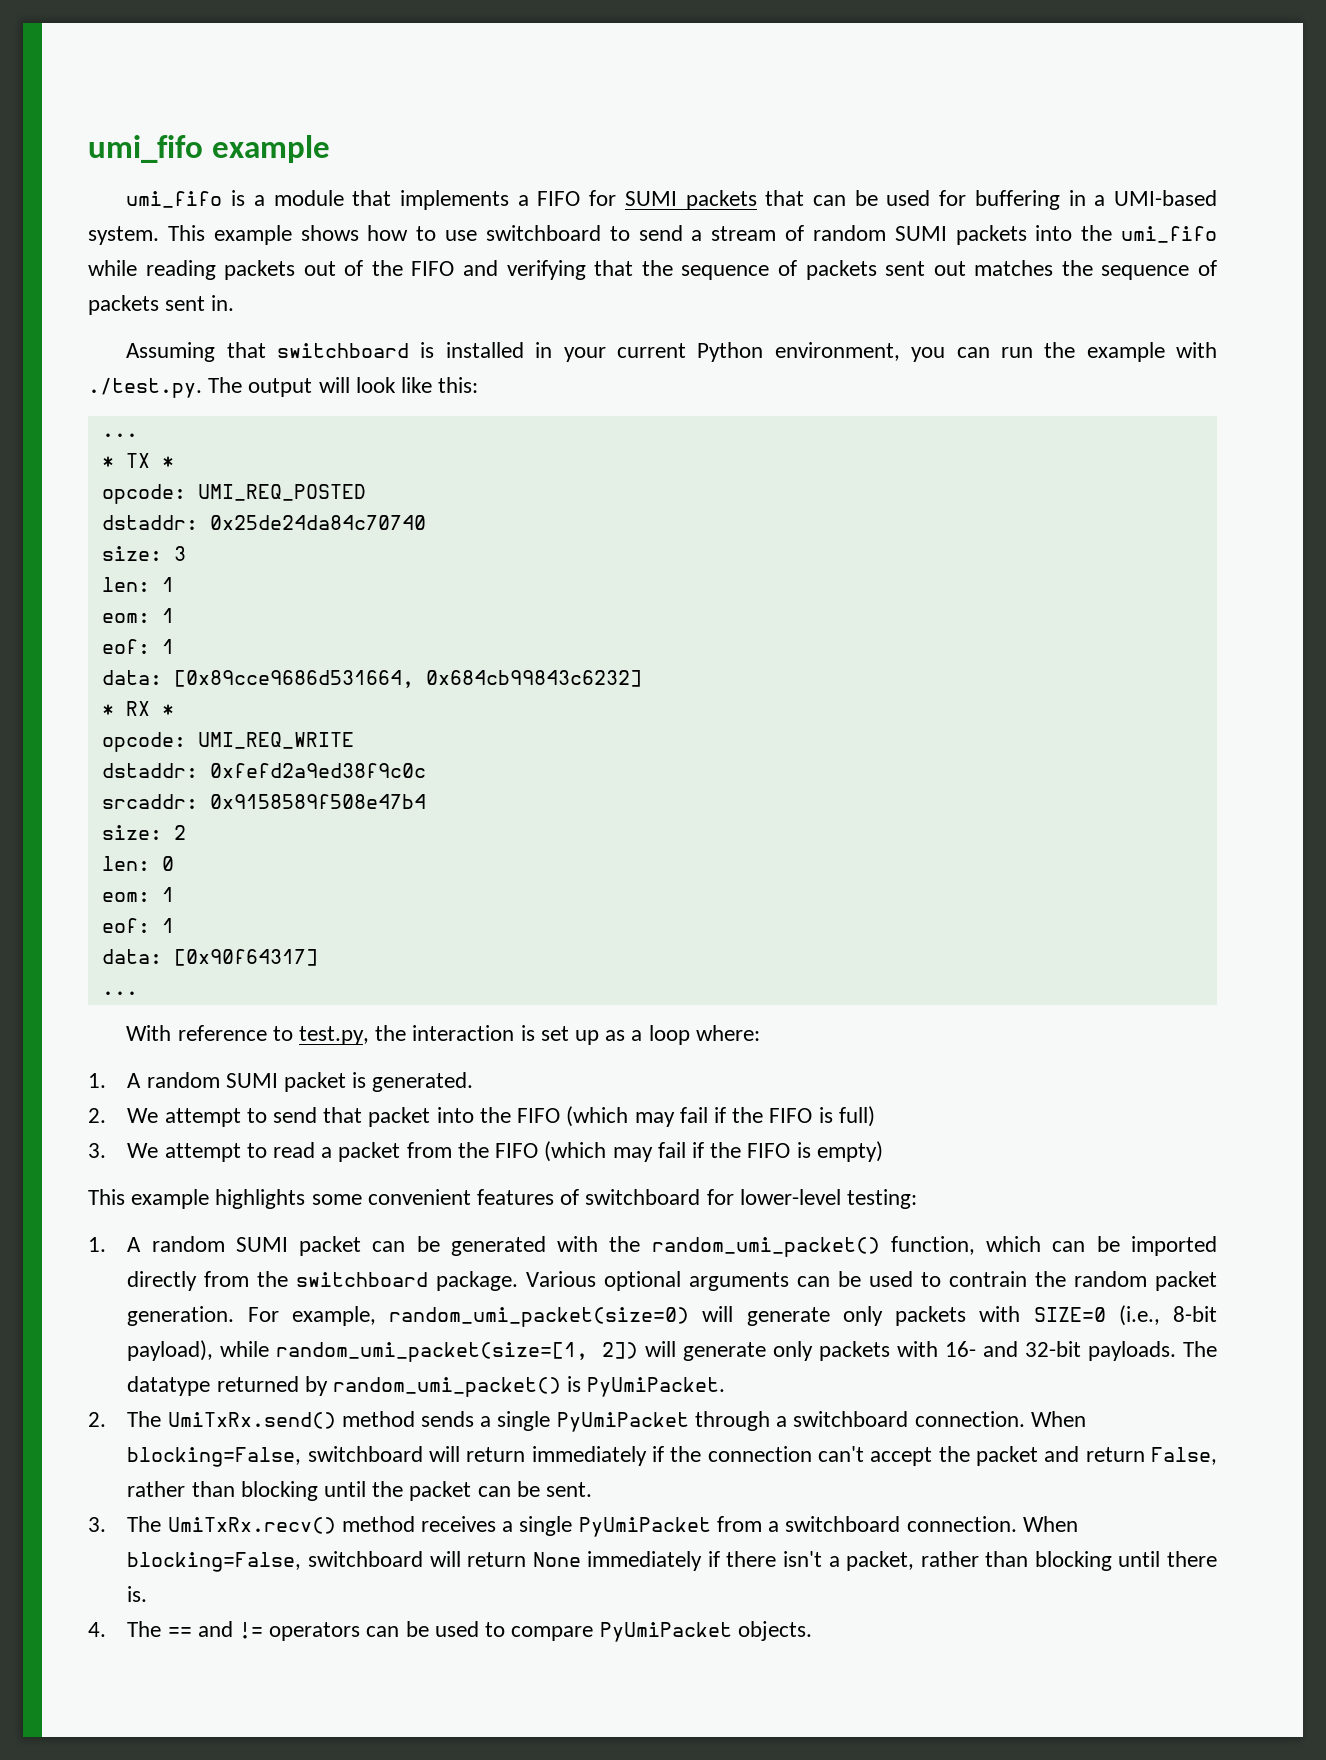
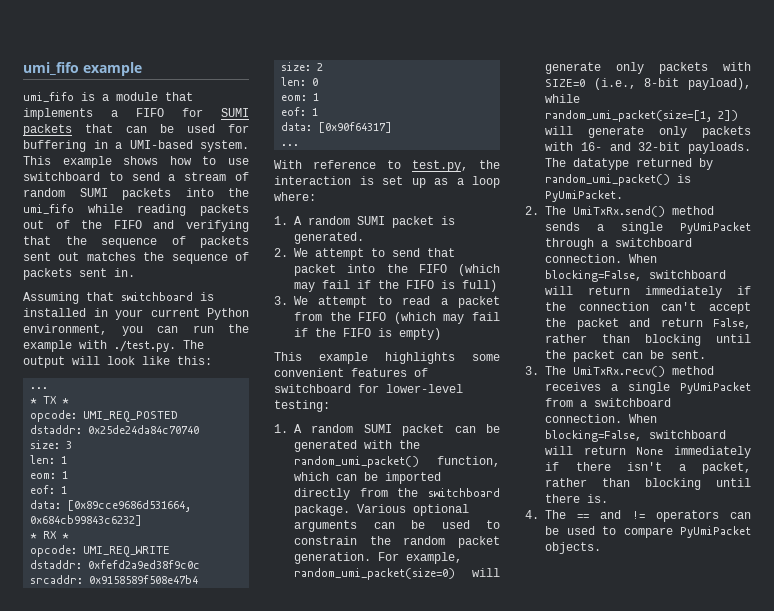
[949,1271,1028,1287] contrain -> [294,536,357,545] constrain

